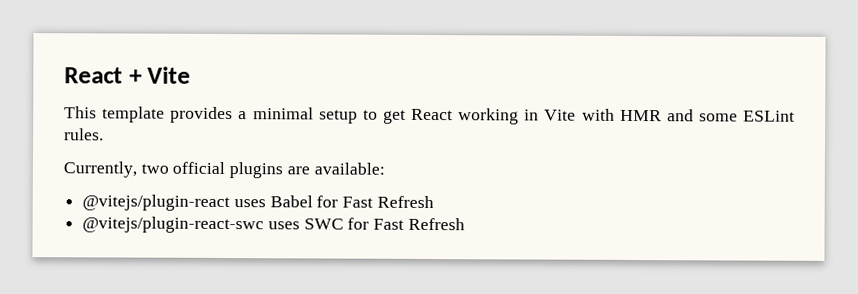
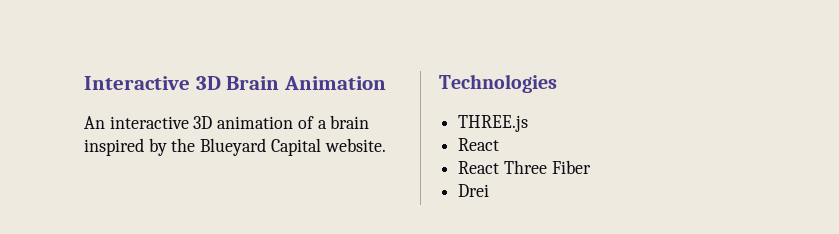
[64,66,192,84] [64,106,795,125] [64,128,104,141] [63,161,385,179] [82,194,434,212] [82,216,465,234] React + Vite // This template provides a minimal setup to get React working in Vite with HMR and some ESLint rules. // Currently, two official plugins are available: // @vitejs/plugin-react uses Babel for Fast Refresh // @vitejs/plugin-react-swc uses SWC for Fast Refresh -> [84,76,386,90] [84,115,370,129] [84,138,386,156] [439,74,557,93] [458,115,529,132] [458,138,500,151] [458,160,591,174] [458,184,490,197] Interactive 3D Brain Animation // An interactive 3D animation of a brain inspired by the Blueyard Capital website. // Technologies // THREE.js // React // React Three Fiber // Drei

